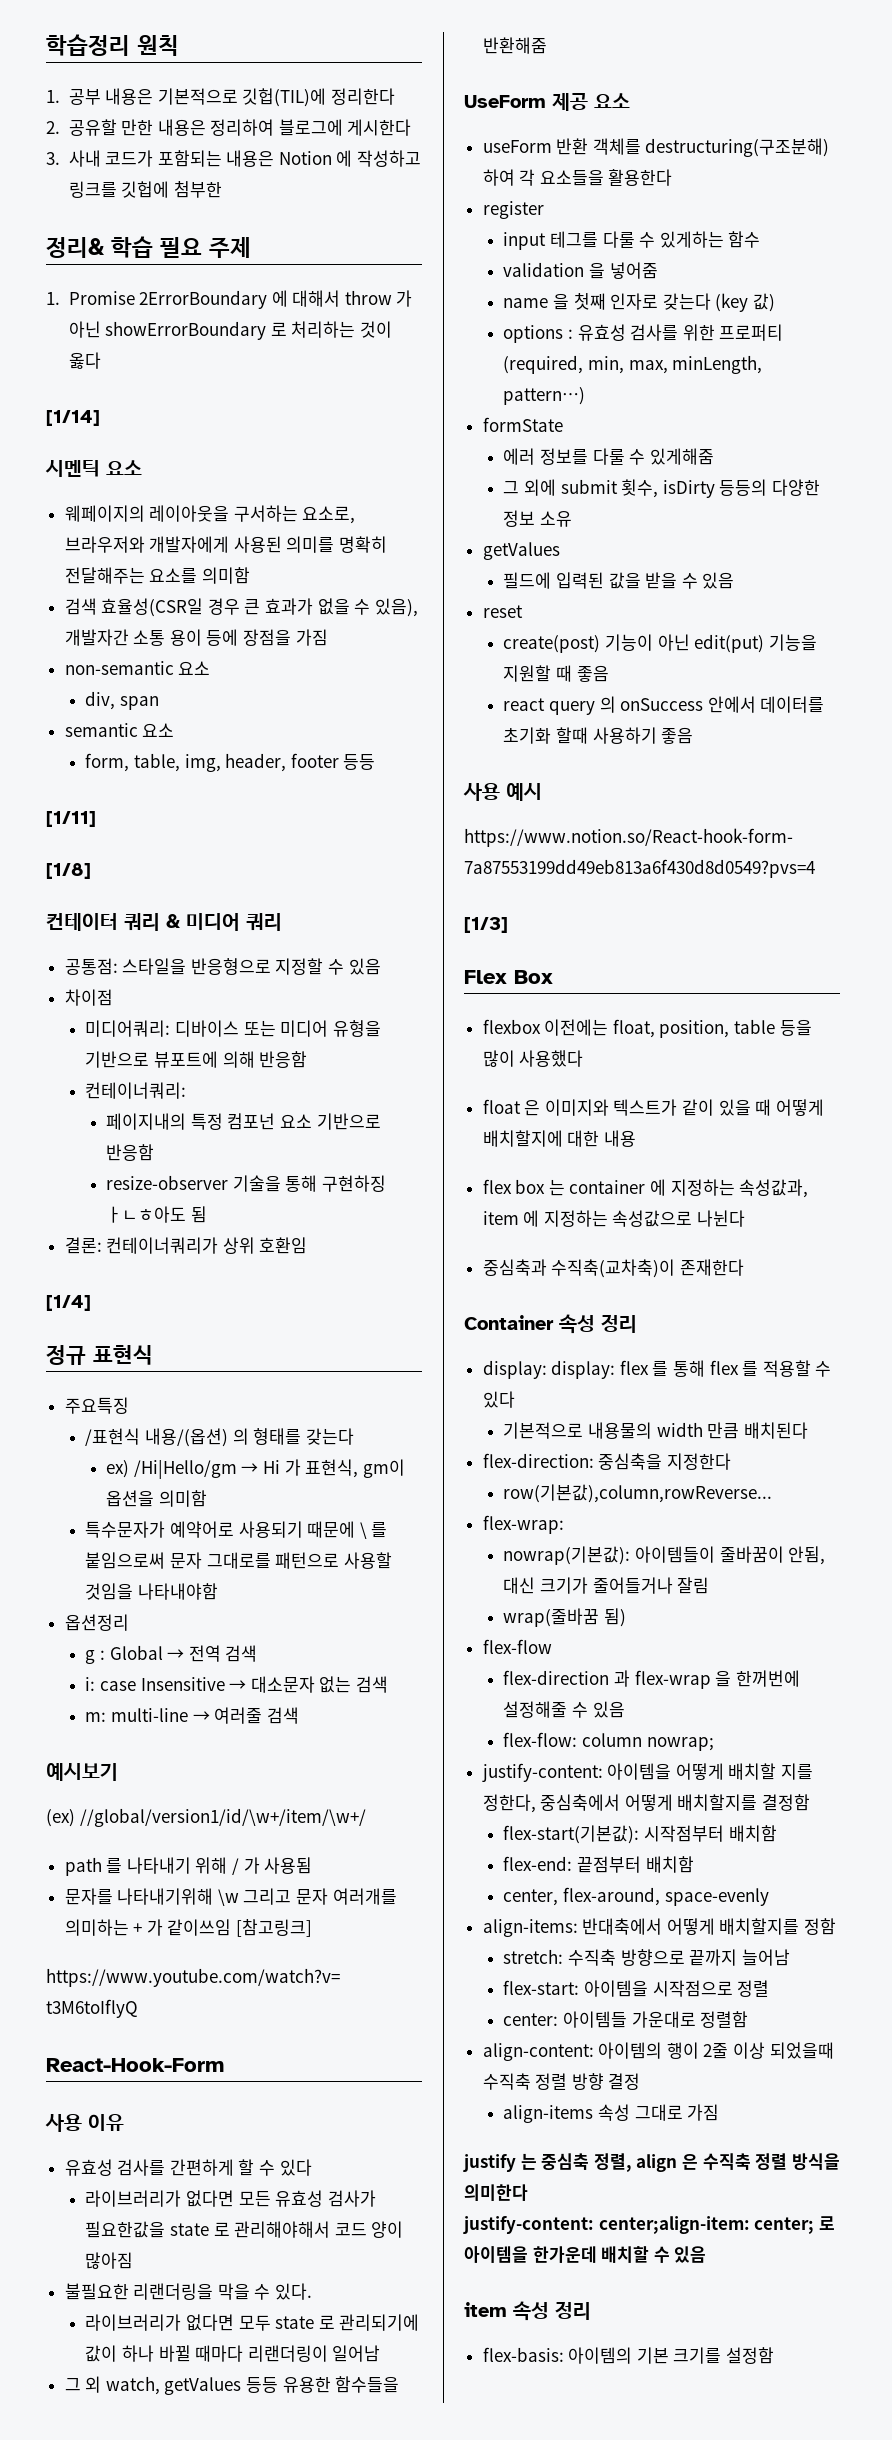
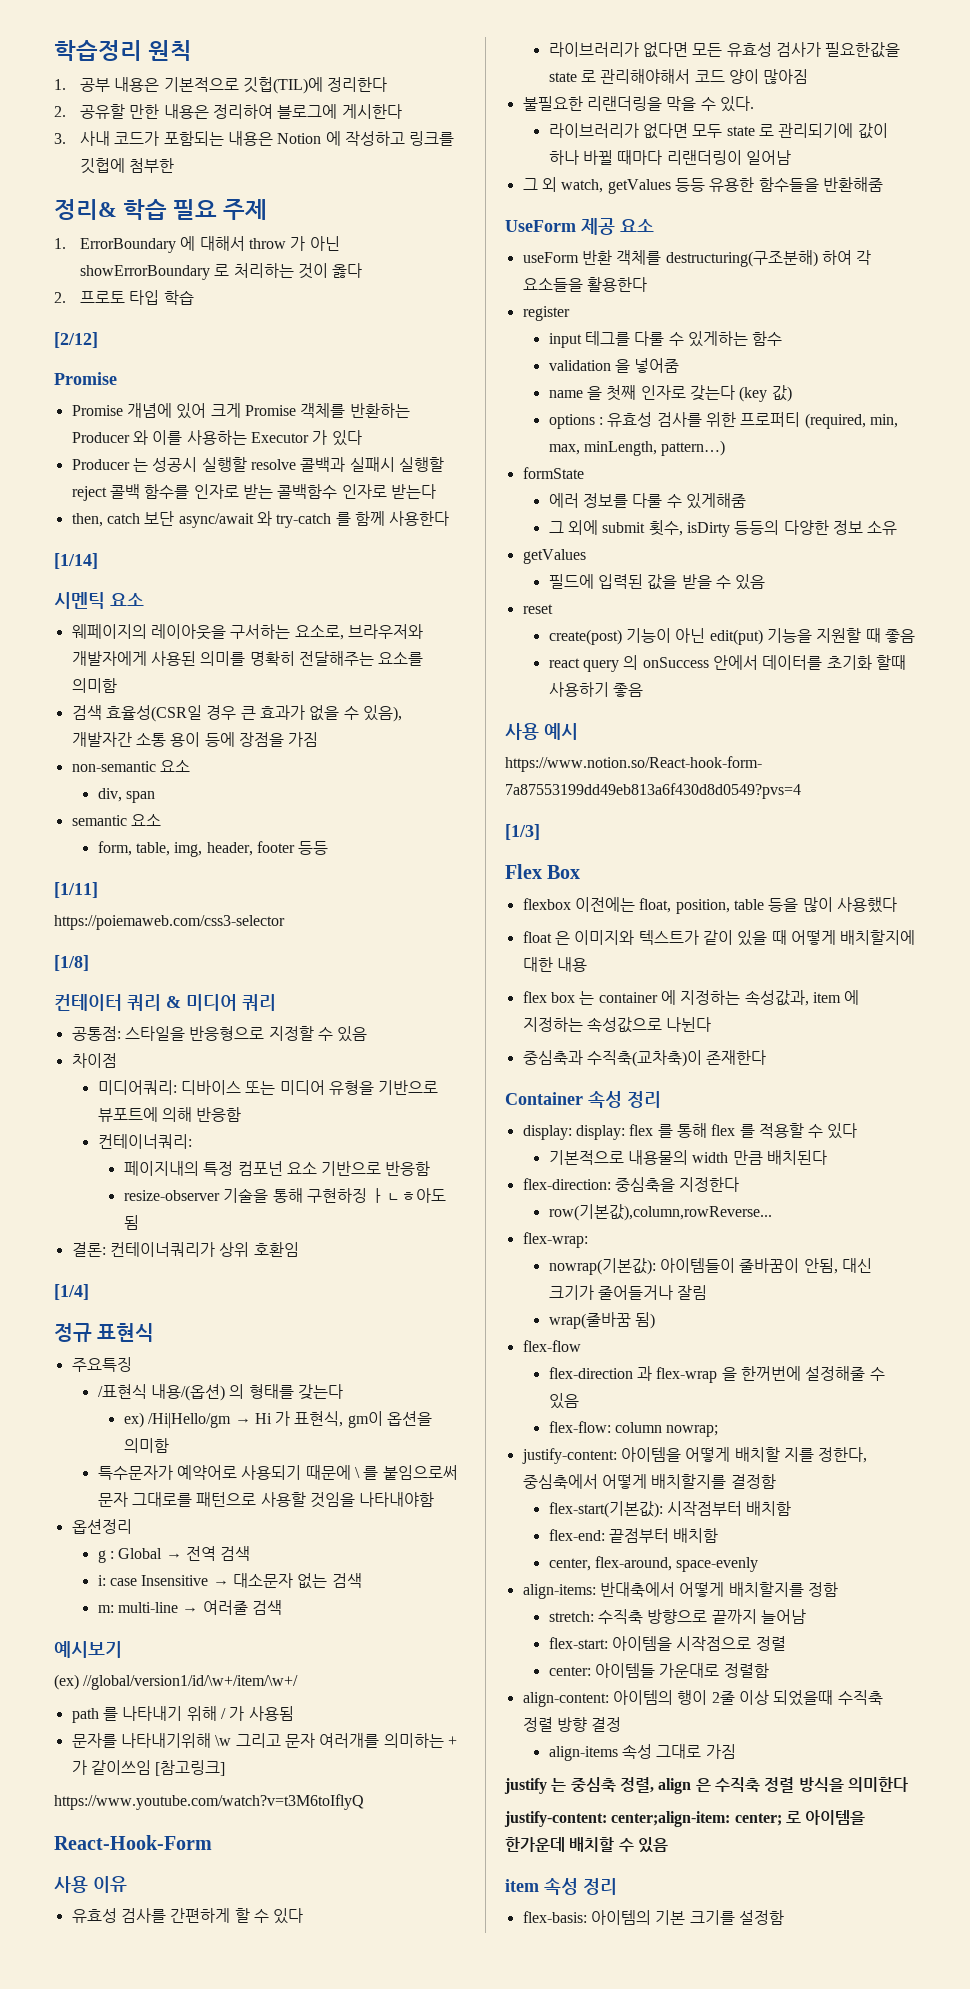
[68,290,268,309] Promise 2ErrorBoundary -> [80,238,177,253] ErrorBoundary
(101, 360) none -> [54,290,194,305] [54,332,98,348] [54,372,117,385] [71,403,410,419] [71,430,362,446] [71,457,444,472] [71,484,436,501] [71,511,450,528] // 2. 프로토 타입 학습 // [2/12] // Promise // Promise 개념에 있어 크게 Promise 객체를 반환하는 Producer 와 이를 사용하는 Executor 가 있다 // Producer 는 성공시 실행할 resolve 콜백과 실패시 실행할 reject 콜백 함수를 인자로 받는 콜백함수 인자로 받는다 // then, catch 보단 async/await 와 try-catch 를 함께 사용한다
(96, 819) none -> [54,915,285,930] // https://poiemaweb.com/css3-selector

